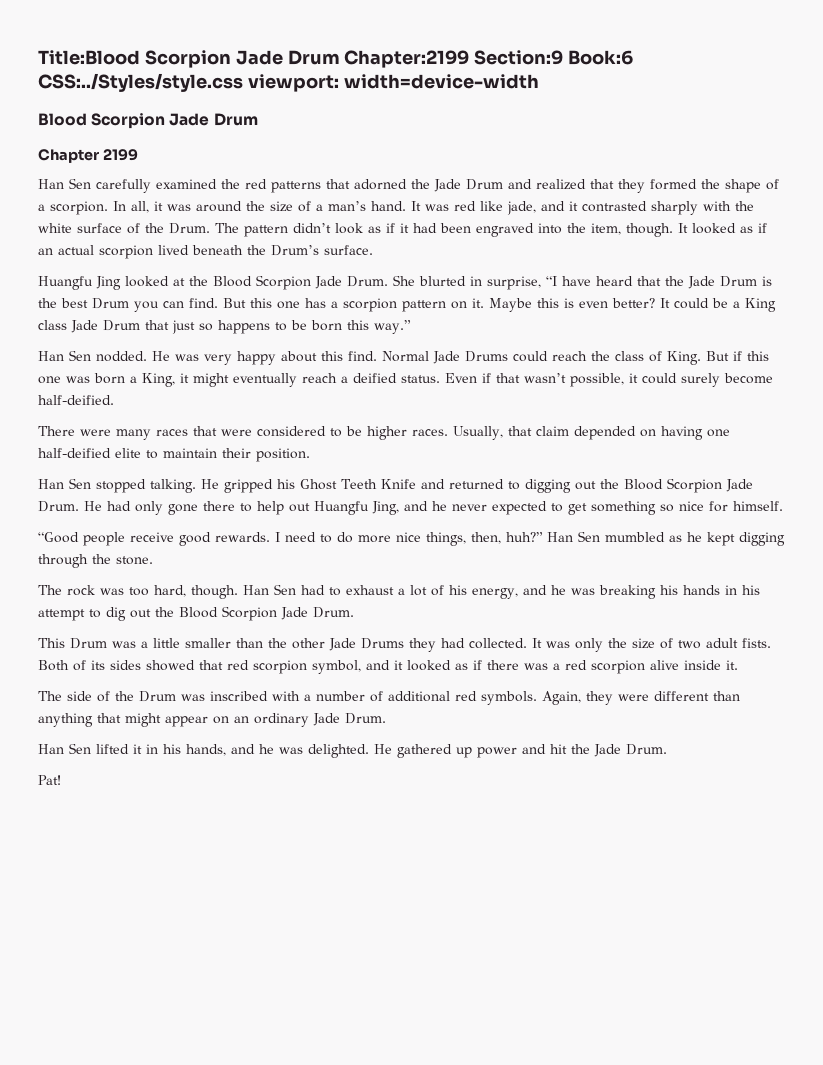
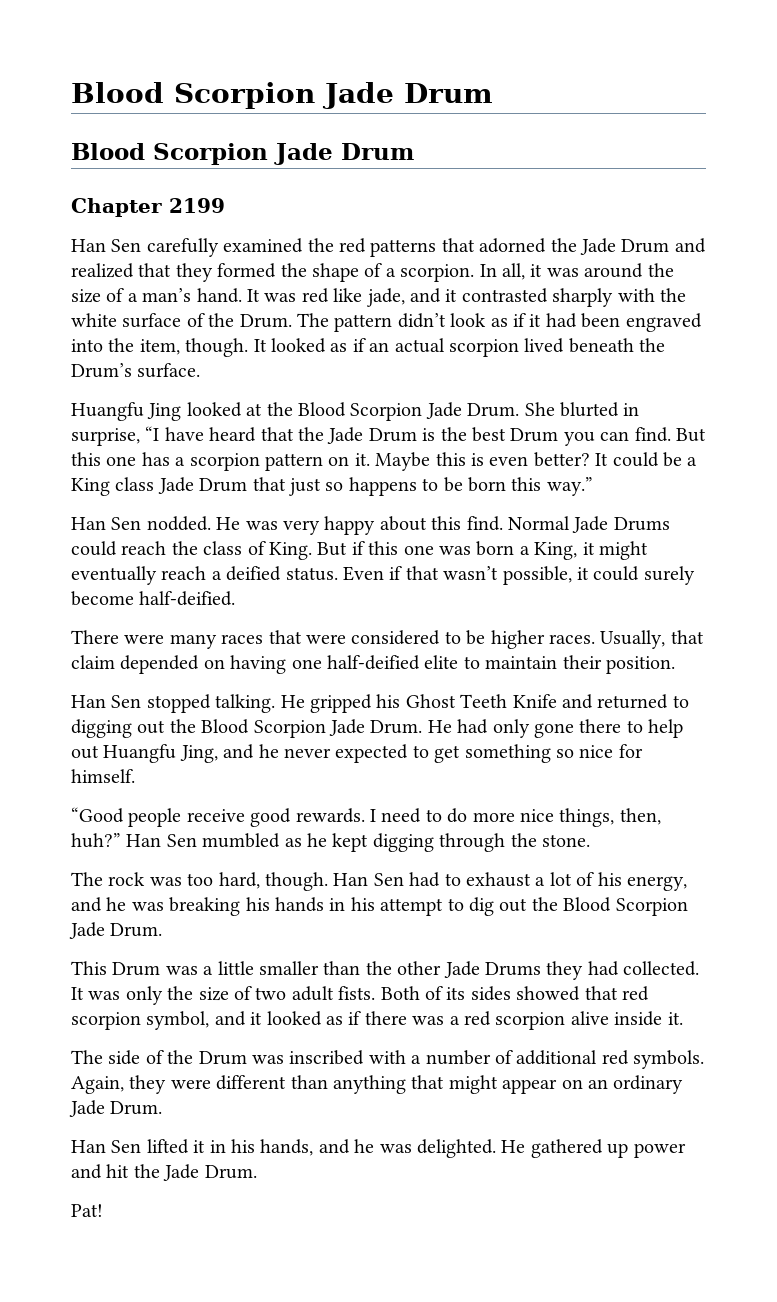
[38,50,634,68] [38,73,539,92] Title:Blood Scorpion Jade Drum Chapter:2199 Section:9 Book:6 CSS:../Styles/style.css viewport: width=device-width -> [71,82,493,109] Blood Scorpion Jade Drum

